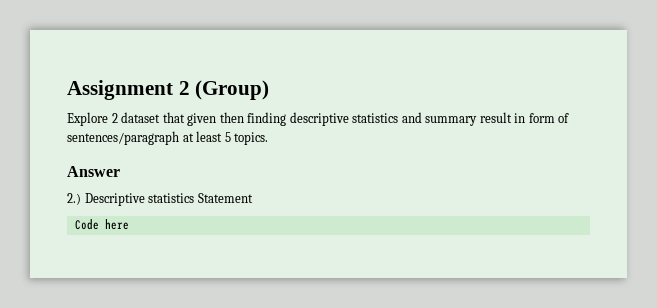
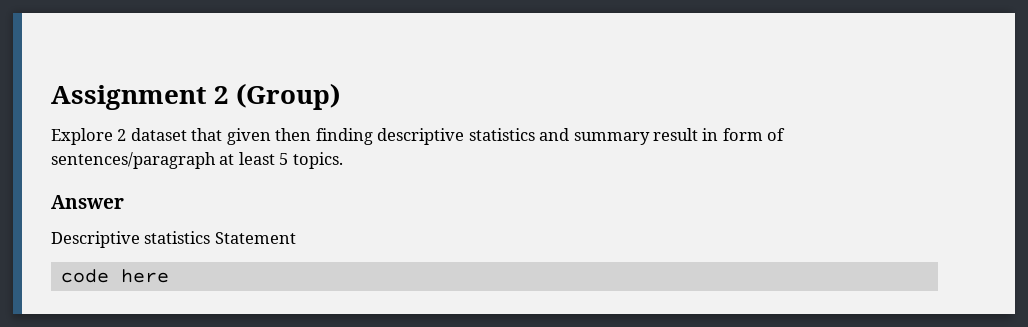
[67,193,81,205] 2.) -> (124, 202) none
[74,219,99,230] Code -> [60,269,109,283] code

